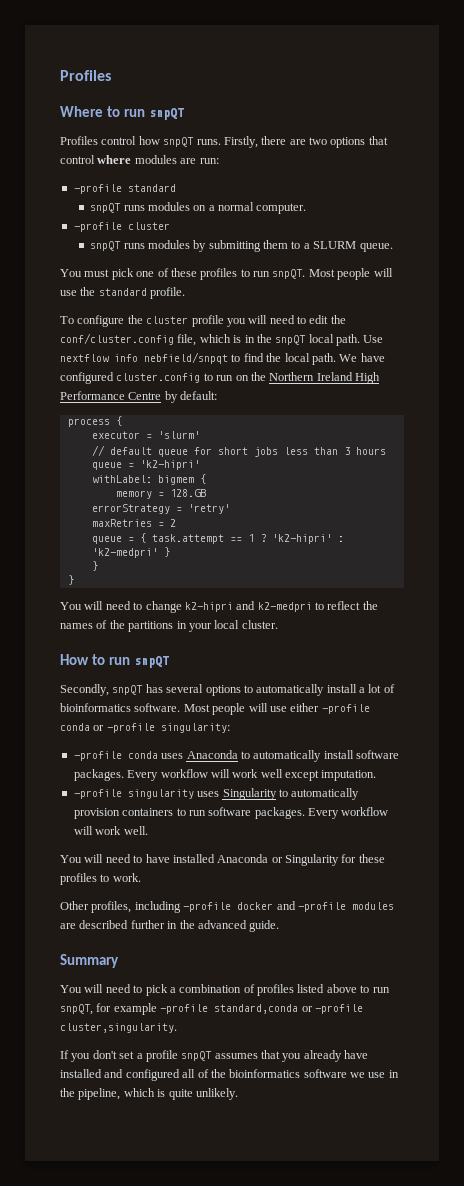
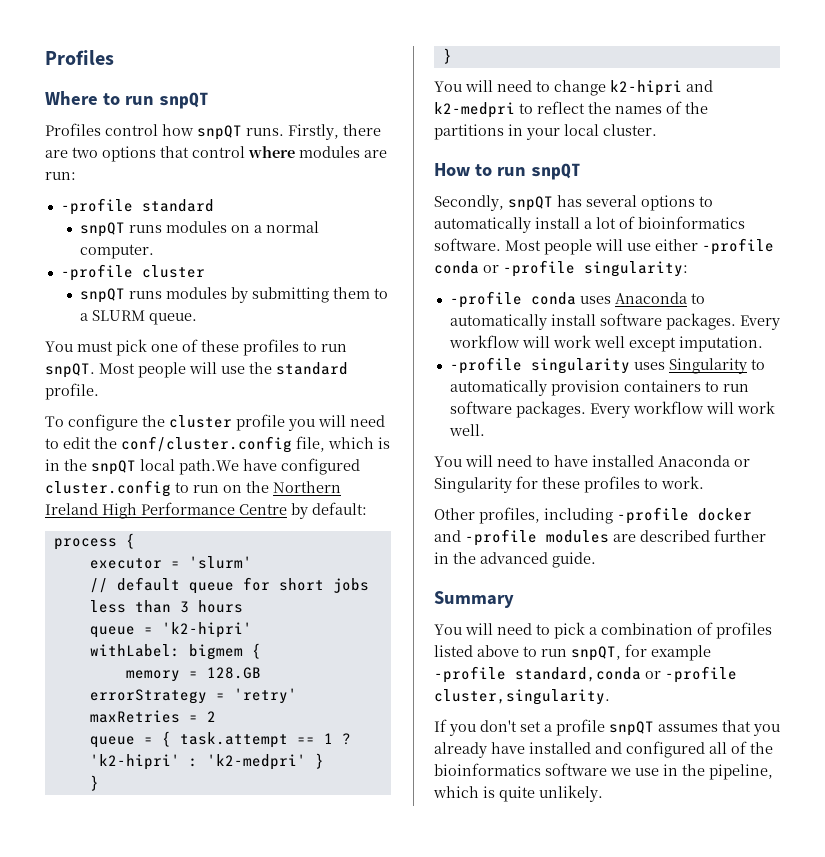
[336,334,384,346] [60,352,358,365] path. Use nextflow info nebfield/snpqt to find the local path. We -> [179,459,239,475] path.We

